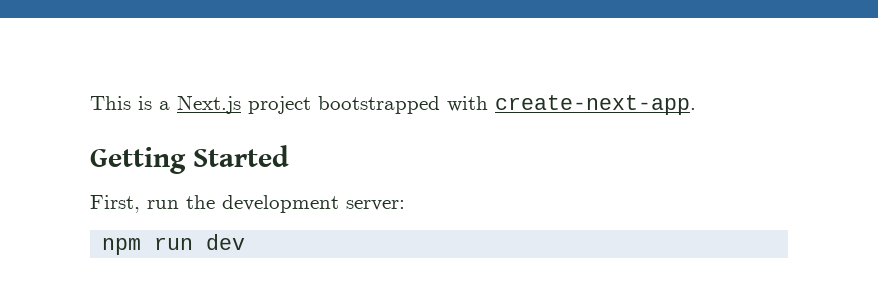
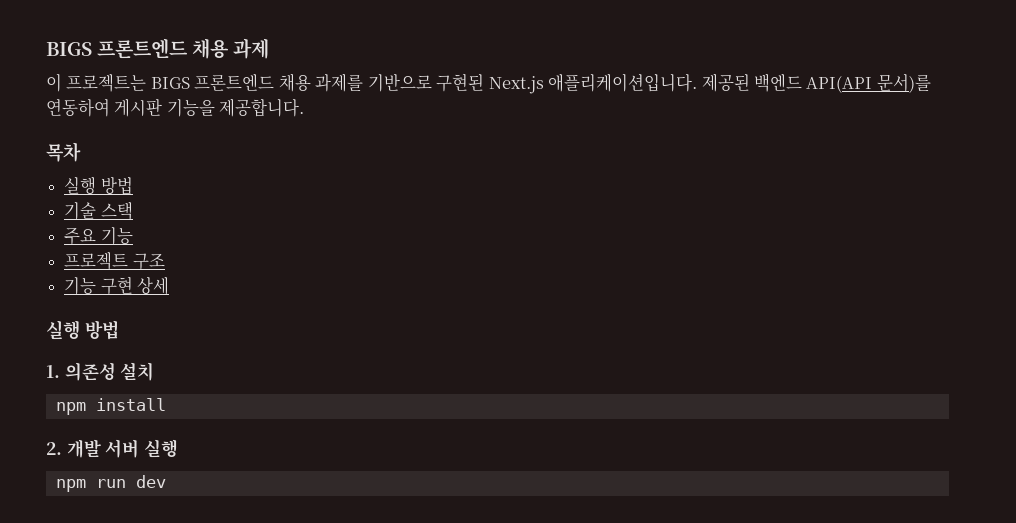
[90,95,696,115] [90,145,289,174] [90,195,405,213] This is a Next.js project bootstrapped with create-next-app. // Getting Started // First, run the development server: -> [46,38,270,59] [46,73,931,94] [46,98,305,117] [46,142,81,162] [64,176,133,195] [64,202,133,220] [64,227,133,245] [64,252,165,270] [64,276,170,295] [46,320,119,340] [46,362,155,381] [55,398,166,415] [46,439,179,458] BIGS 프론트엔드 채용 과제 // 이 프로젝트는 BIGS 프론트엔드 채용 과제를 기반으로 구현된 Next.js 애플리케이션입니다. 제공된 백엔드 API(API 문서)를 연동하여 게시판 기능을 제공합니다. // 목차 // 실행 방법 // 기술 스택 // 주요 기능 // 프로젝트 구조 // 기능 구현 상세 // 실행 방법 // 1. 의존성 설치 // npm install // 2. 개발 서버 실행

